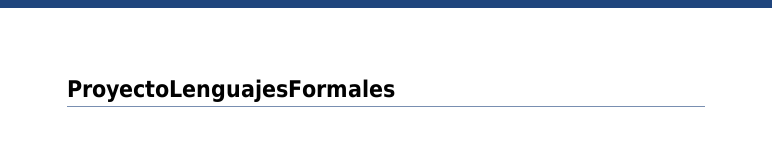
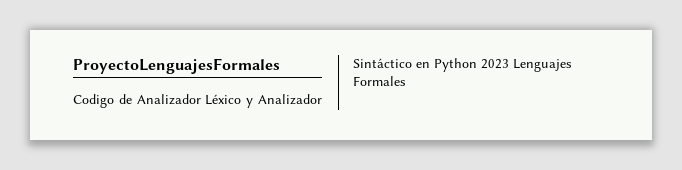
(395, 90) none -> [73,94,322,108] [353,58,572,72] [353,76,406,86] // Codigo de Analizador Léxico y Analizador Sintáctico en Python 2023 Lenguajes Formales

